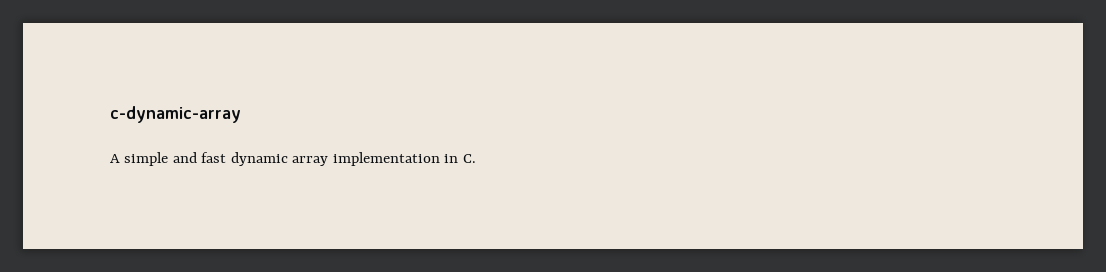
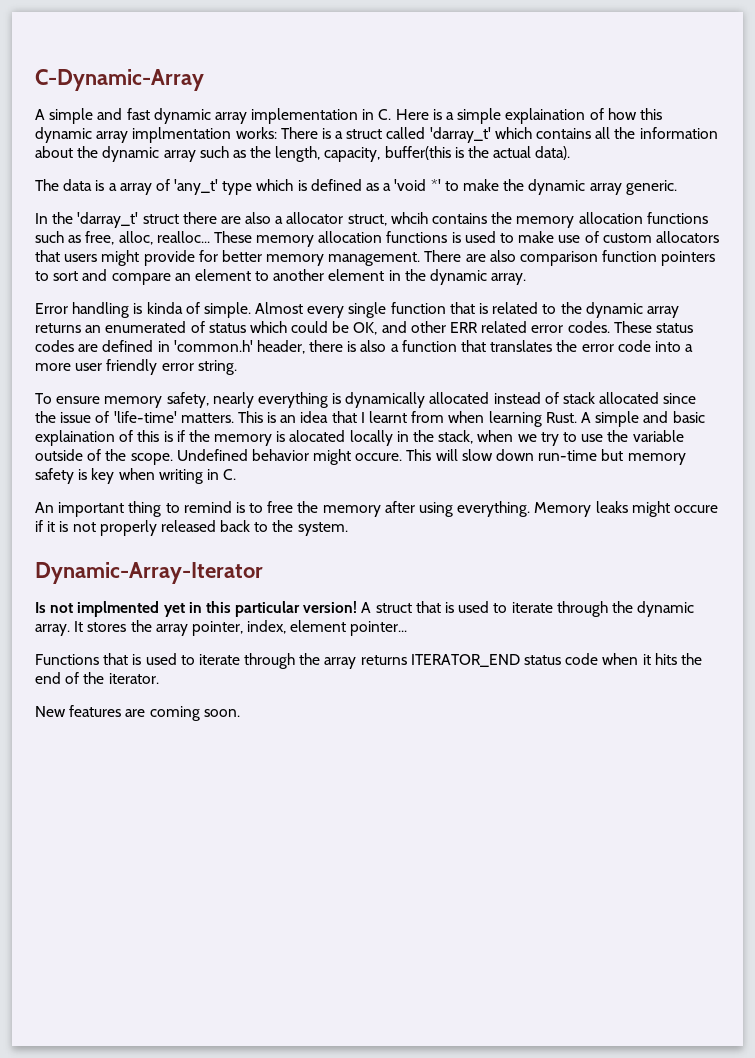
[110,106,241,123] c-dynamic-array -> [35,69,204,91] C-Dynamic-Array
(476, 158) none -> [395,108,662,124] [35,127,718,143] [35,146,571,162] [35,179,677,195] [35,212,708,228] [35,231,719,247] [35,250,716,266] [35,269,527,285] [35,302,679,318] [35,321,693,335] [35,340,694,354] [35,359,237,375] [35,392,697,408] [35,411,705,427] [35,430,684,446] [35,449,686,465] [35,468,237,484] [35,501,718,517] [35,520,348,536] [35,562,263,584] [35,601,695,617] [35,620,408,636] [35,653,702,669] [35,672,159,684] [35,705,240,721] Here is a simple explaination of how this dynamic array implmentation works: There is a struct called 'darray_t' which contains all the information about the dynamic array such as the length, capacity, buffer(this is the actual data). // The data is a array of 'any_t' type which is defined as a 'void *' to make the dynamic array generic. // In the 'darray_t' struct there are also a allocator struct, whcih contains the memory allocation functions such as free, alloc, realloc... These memory allocation functions is used to make use of custom allocators that users might provide for better memory management. There are also comparison function pointers to sort and compare an element to another element in the dynamic array. // Error handling is kinda of simple. Almost every single function that is related to the dynamic array returns an enumerated of status which could be OK, and other ERR related error codes. These status codes are defined in 'common.h' header, there is also a function that translates the error code into a more user friendly error string. // To ensure memory safety, nearly everything is dynamically allocated instead of stack allocated since the issue of 'life-time' matters. This is an idea that I learnt from when learning Rust. A simple and basic explaination of this is if the memory is alocated locally in the stack, when we try to use the variable outside of the scope. Undefined behavior might occure. This will slow down run-time but memory safety is key when writing in C. // An important thing to remind is to free the memory after using everything. Memory leaks might occure if it is not properly released back to the system. // Dynamic-Array-Iterator // Is not implmented yet in this particular version! A struct that is used to iterate through the dynamic array. It stores the array pointer, index, element pointer... // Functions that is used to iterate through the array returns ITERATOR_END status code when it hits the end of the iterator. // New features are coming soon.

